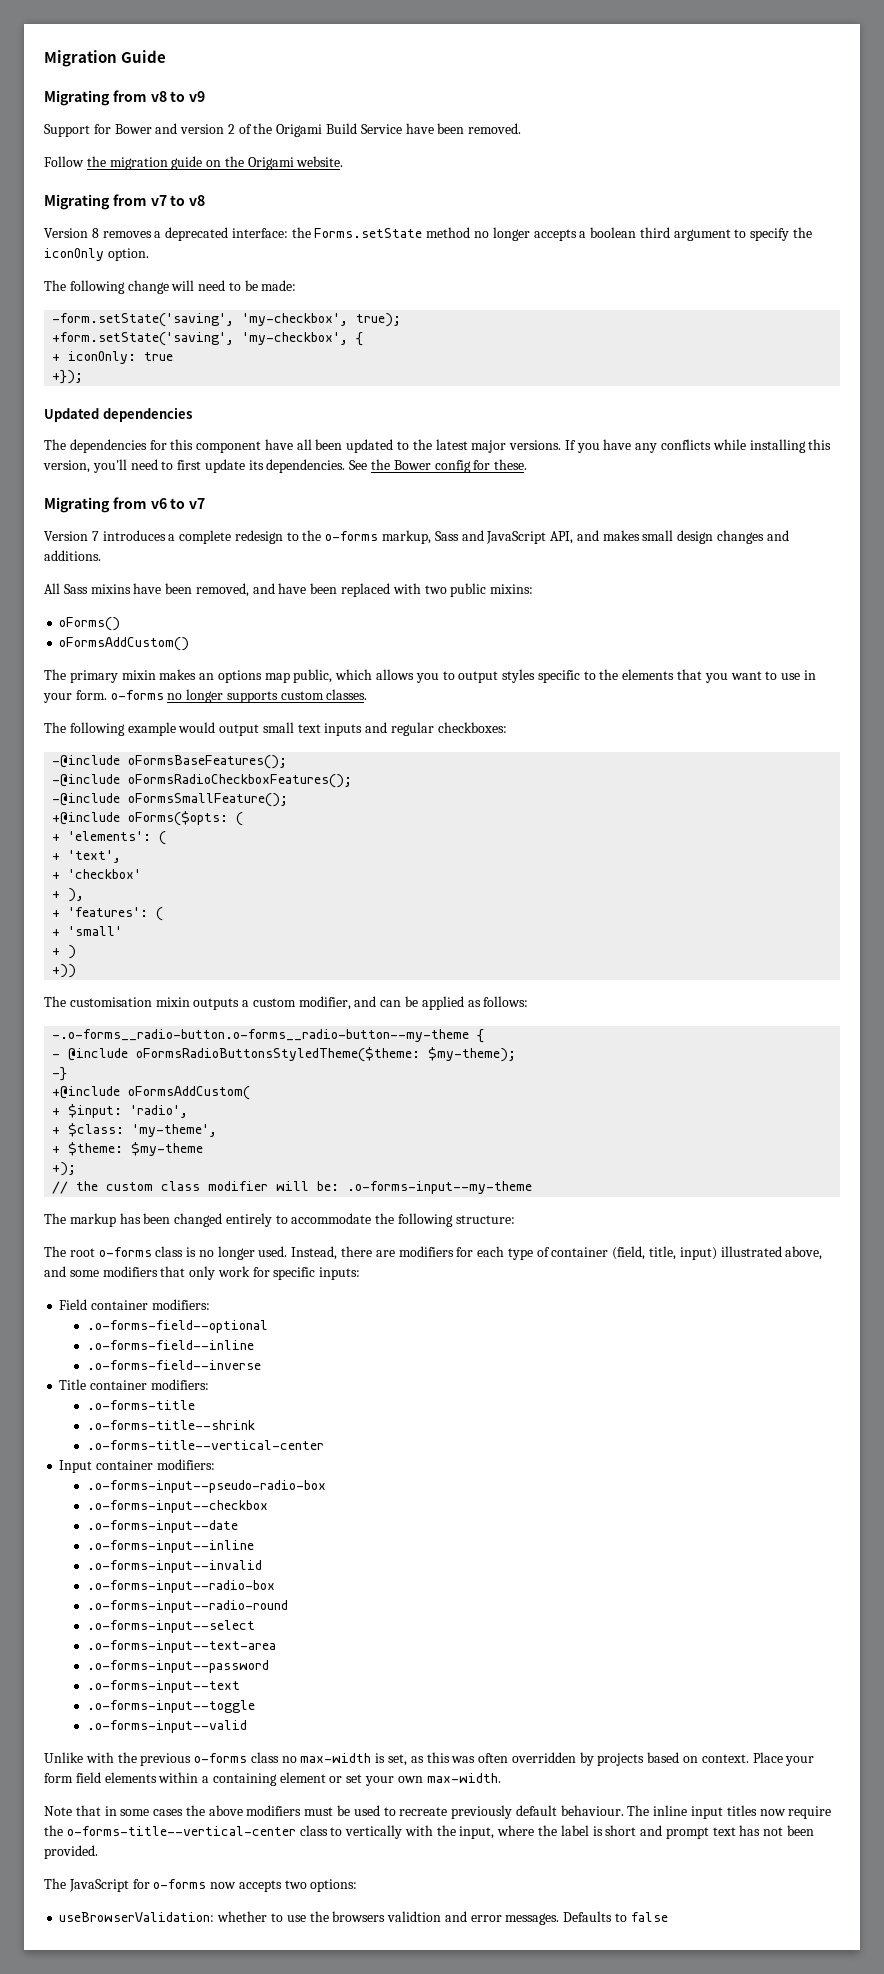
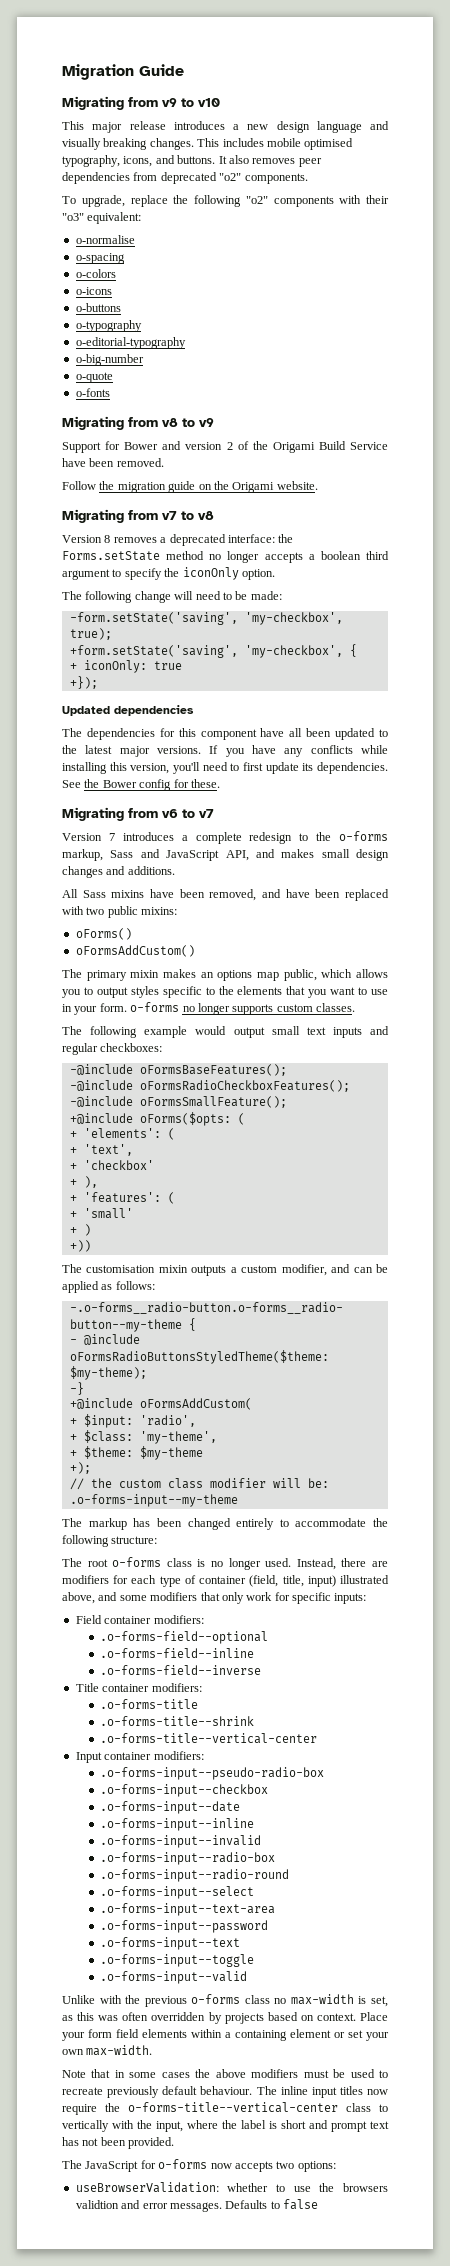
(167, 56) none -> [62,96,220,110] [62,121,389,133] [62,138,354,150] [62,155,322,167] [62,172,308,184] [62,195,389,207] [62,212,142,224] [75,235,135,244] [75,253,125,264] [75,269,116,278] [75,287,112,295] [75,303,121,312] [75,320,142,332] [75,337,186,349] [75,354,144,366] [75,372,113,383] [75,388,110,397] // Migrating from v9 to v10 // This major release introduces a new design language and visually breaking changes. This includes mobile optimised typography, icons, and buttons. It also removes peer dependencies from deprecated "o2" components. // To upgrade, replace the following "o2" components with their "o3" equivalent: // o-normalise // o-spacing // o-colors // o-icons // o-buttons // o-typography // o-editorial-typography // o-big-number // o-quote // o-fonts

